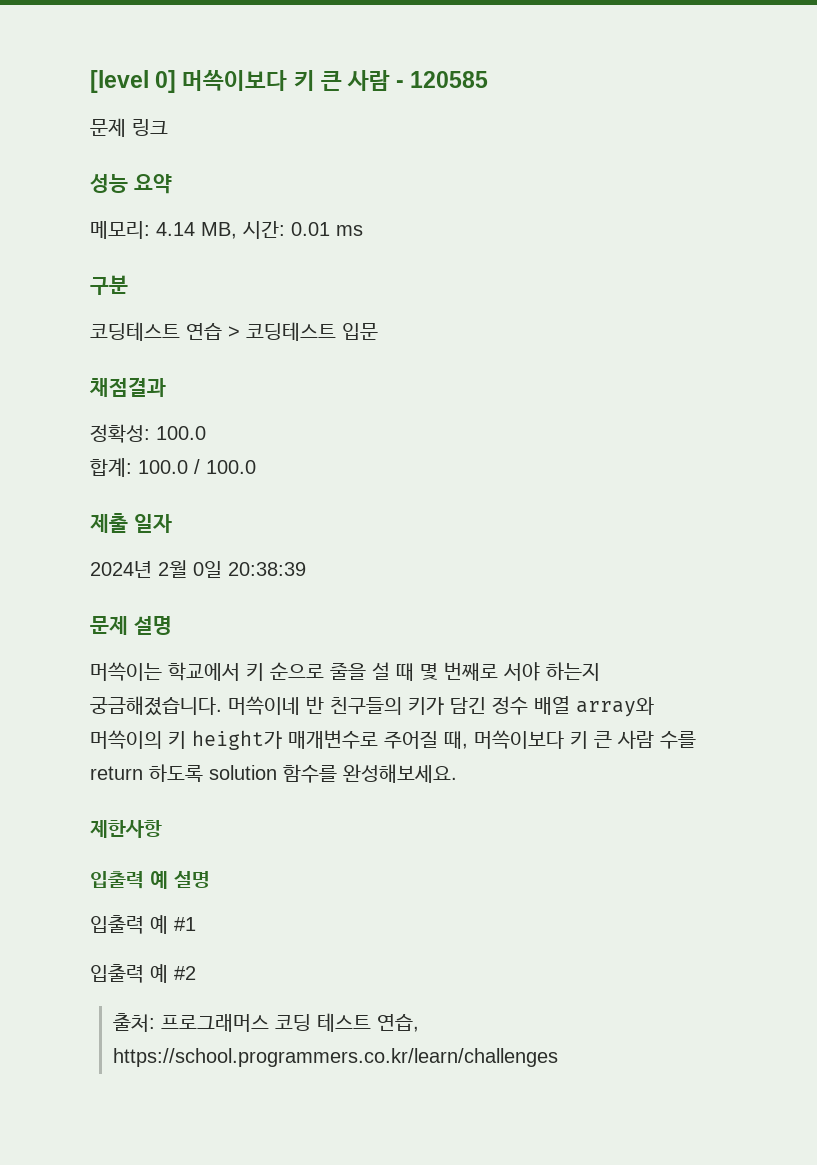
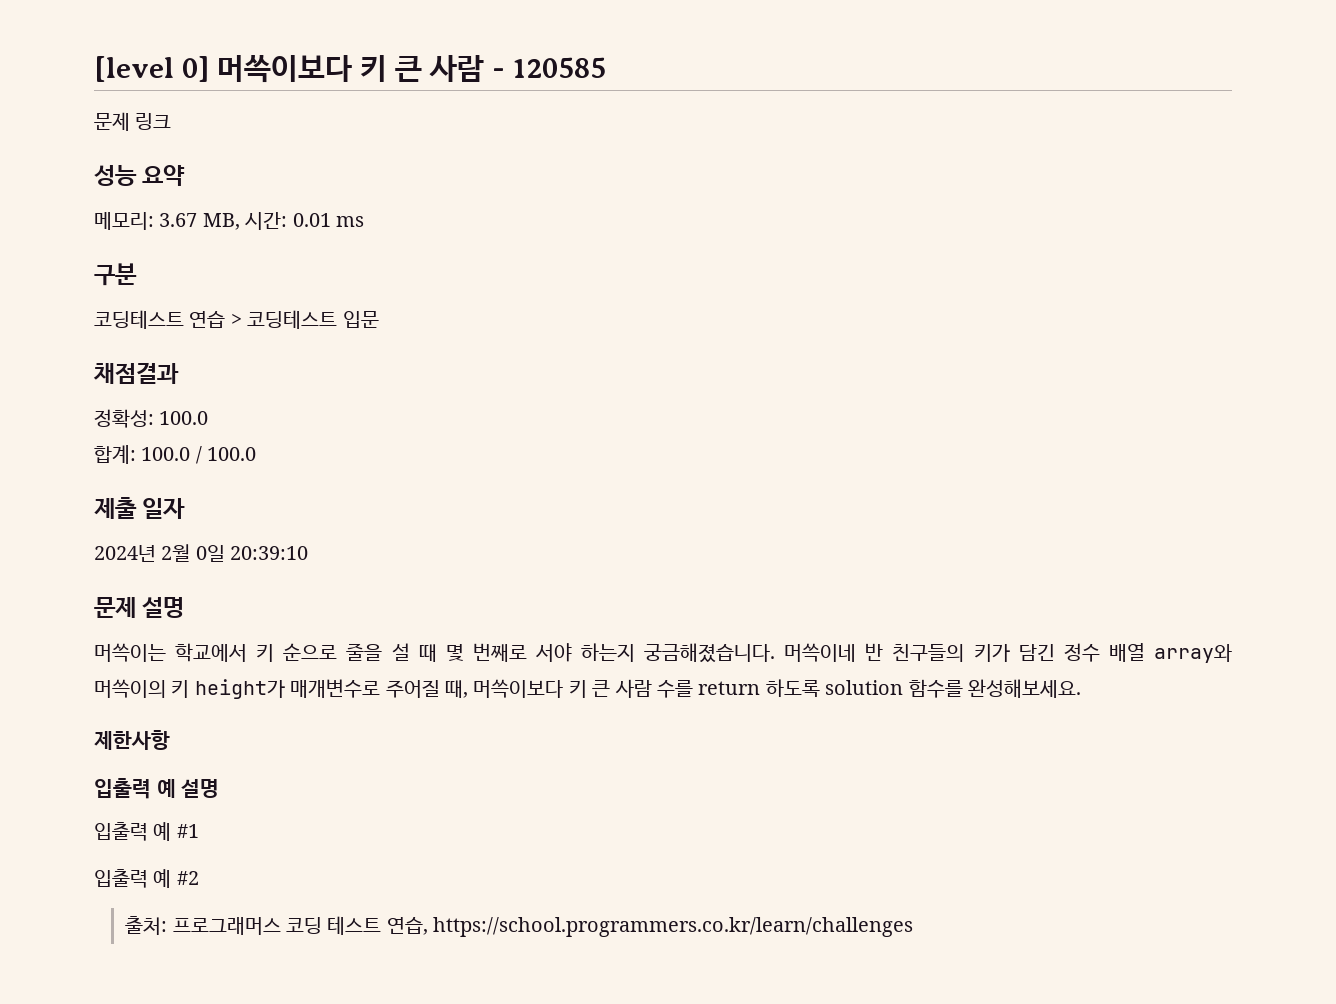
[156,222,195,236] 4.14 -> [159,213,198,227] 3.67
[228,562,306,576] 20:38:39 -> [230,546,309,560] 20:39:10

